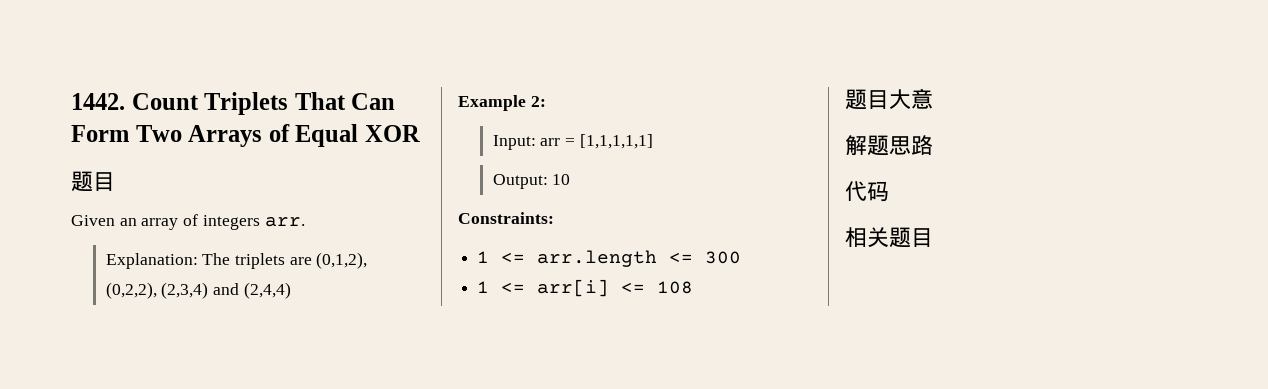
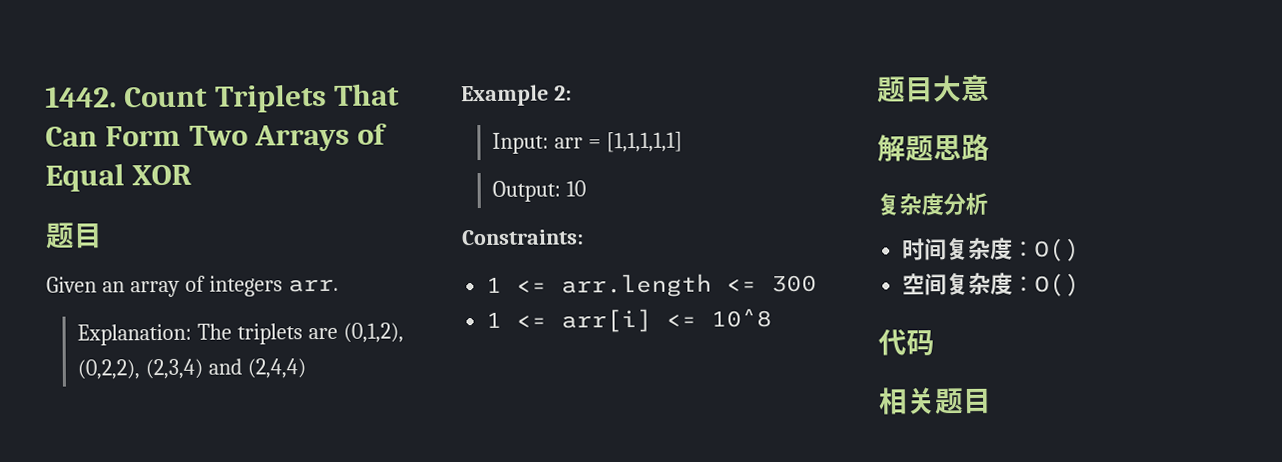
[657,281,694,294] 108 -> [711,308,773,328] 10^8
(933, 145) none -> [877,192,988,216] [902,237,1081,262] [902,272,1081,297] // 复杂度分析 // 时间复杂度：O() // 空间复杂度：O()

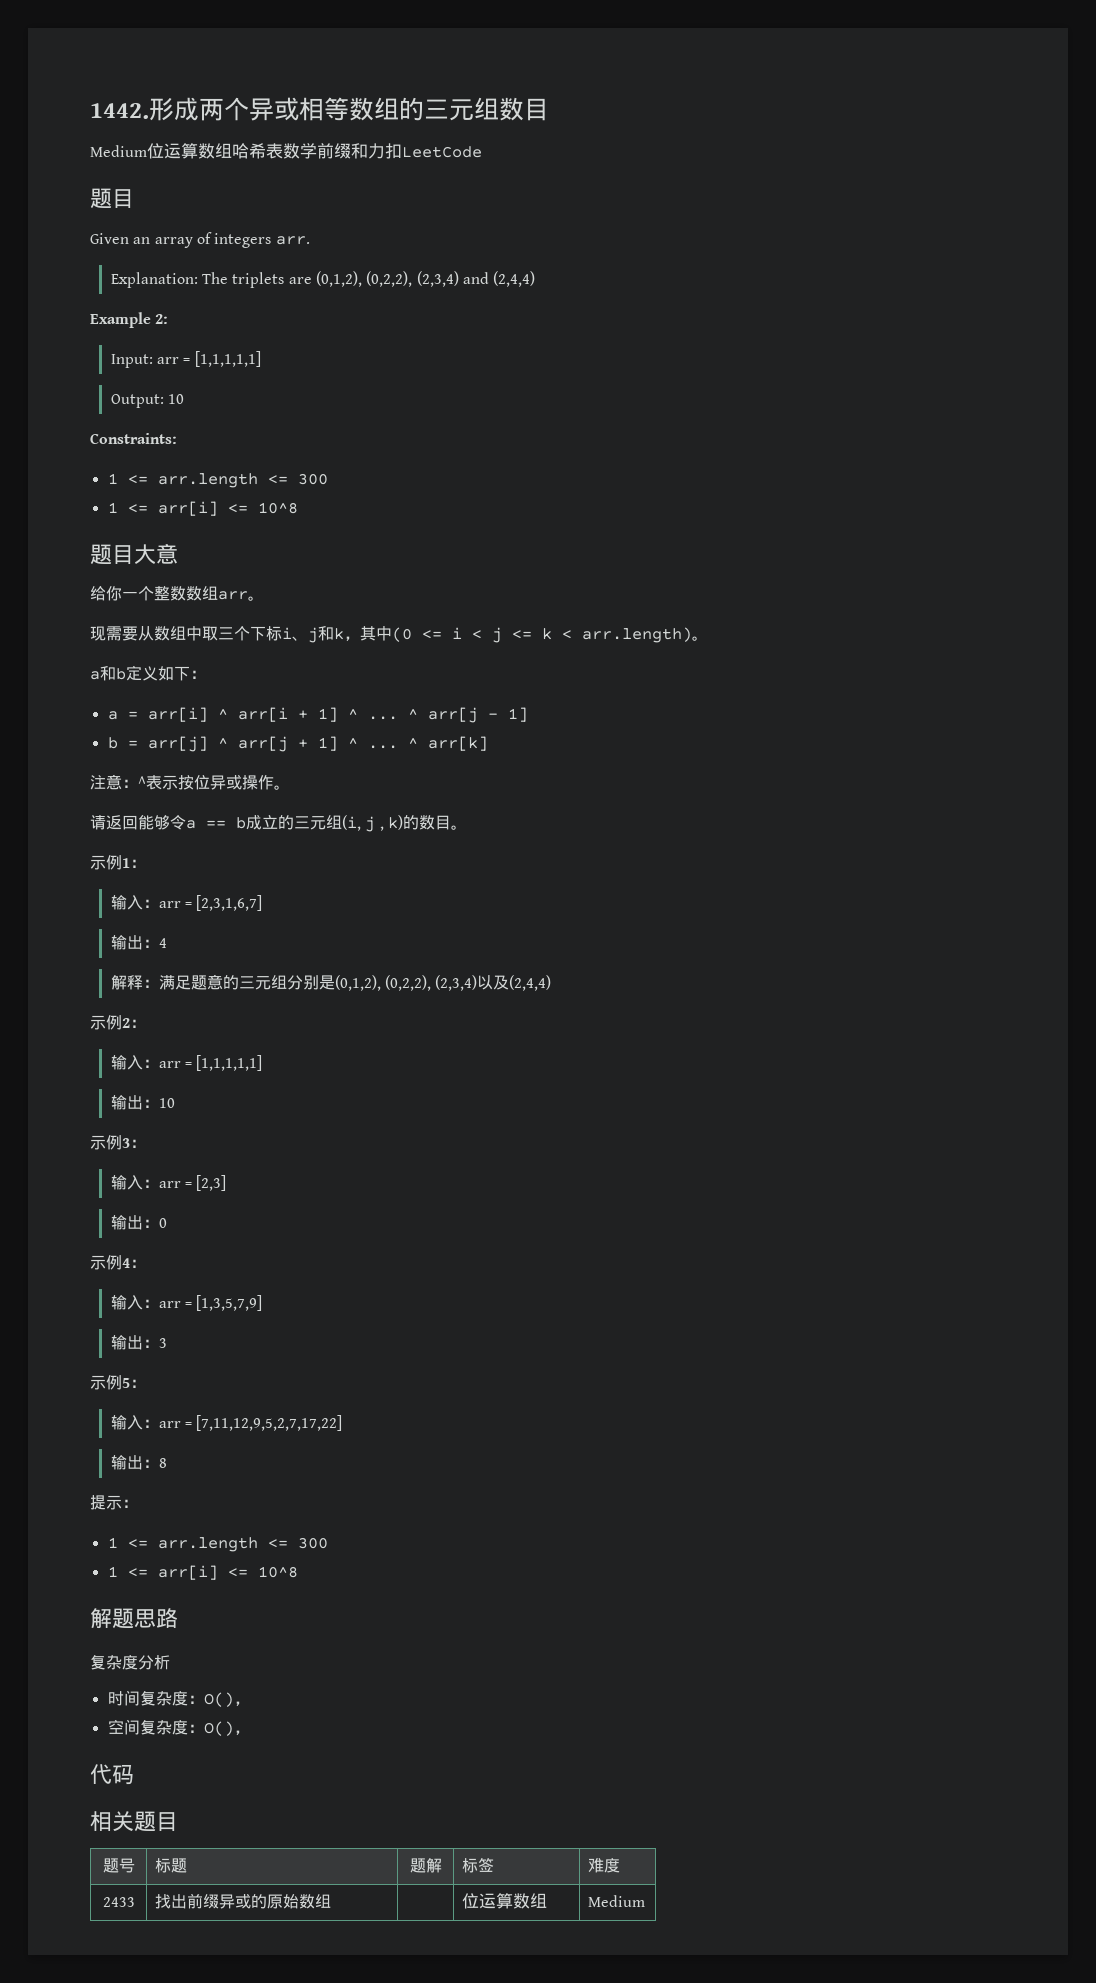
[124,83,401,113] [45,123,388,152] [45,163,193,192] Count Triplets That Can Form Two Arrays of Equal XOR -> [149,97,549,121] [90,143,482,159] 形成两个异或相等数组的三元组数目 // Medium位运算数组哈希表数学前缀和力扣LeetCode
(990, 87) none -> [90,585,264,601] [90,626,708,643] [90,665,206,681] [107,707,528,723] [107,736,488,752] [90,774,290,790] [90,815,467,832] [90,855,146,870] [110,895,263,911] [110,935,167,950] [110,974,552,991] [90,1015,146,1030] [110,1055,263,1071] [110,1095,175,1110] [90,1135,146,1150] [110,1175,227,1191] [110,1215,167,1230] [90,1255,146,1270] [110,1295,263,1311] [110,1335,167,1350] [90,1375,146,1390] [110,1415,343,1431] [110,1455,167,1470] [90,1495,138,1510] [107,1537,328,1552] [107,1565,298,1580] // 给你一个整数数组arr。 // 现需要从数组中取三个下标i、j和k，其中(0 <= i < j <= k < arr.length)。 // a和b定义如下： // a = arr[i] ^ arr[i + 1] ^ ... ^ arr[j - 1] // b = arr[j] ^ arr[j + 1] ^ ... ^ arr[k] // 注意：^表示按位异或操作。 // 请返回能够令a == b成立的三元组(i, j , k)的数目。 // 示例1： // 输入：arr = [2,3,1,6,7] // 输出：4 // 解释：满足题意的三元组分别是(0,1,2), (0,2,2), (2,3,4)以及(2,4,4) // 示例2： // 输入：arr = [1,1,1,1,1] // 输出：10 // 示例3： // 输入：arr = [2,3] // 输出：0 // 示例4： // 输入：arr = [1,3,5,7,9] // 输出：3 // 示例5： // 输入：arr = [7,11,12,9,5,2,7,17,22] // 输出：8 // 提示： // 1 <= arr.length <= 300 // 1 <= arr[i] <= 10^8
(1081, 250) none -> [233,1701,250,1706] ，
(1081, 285) none -> [233,1730,250,1735] ，
(992, 401) none -> [102,1858,135,1873] [154,1858,187,1873] [409,1858,442,1873] [461,1857,494,1873] [587,1858,620,1873] [102,1897,135,1907] [154,1893,331,1909] [461,1893,547,1909] [587,1895,645,1907] // 题号 | 标题 | 题解 | 标签 | 难度 // 2433 | 找出前缀异或的原始数组 | | 位运算数组 | Medium

